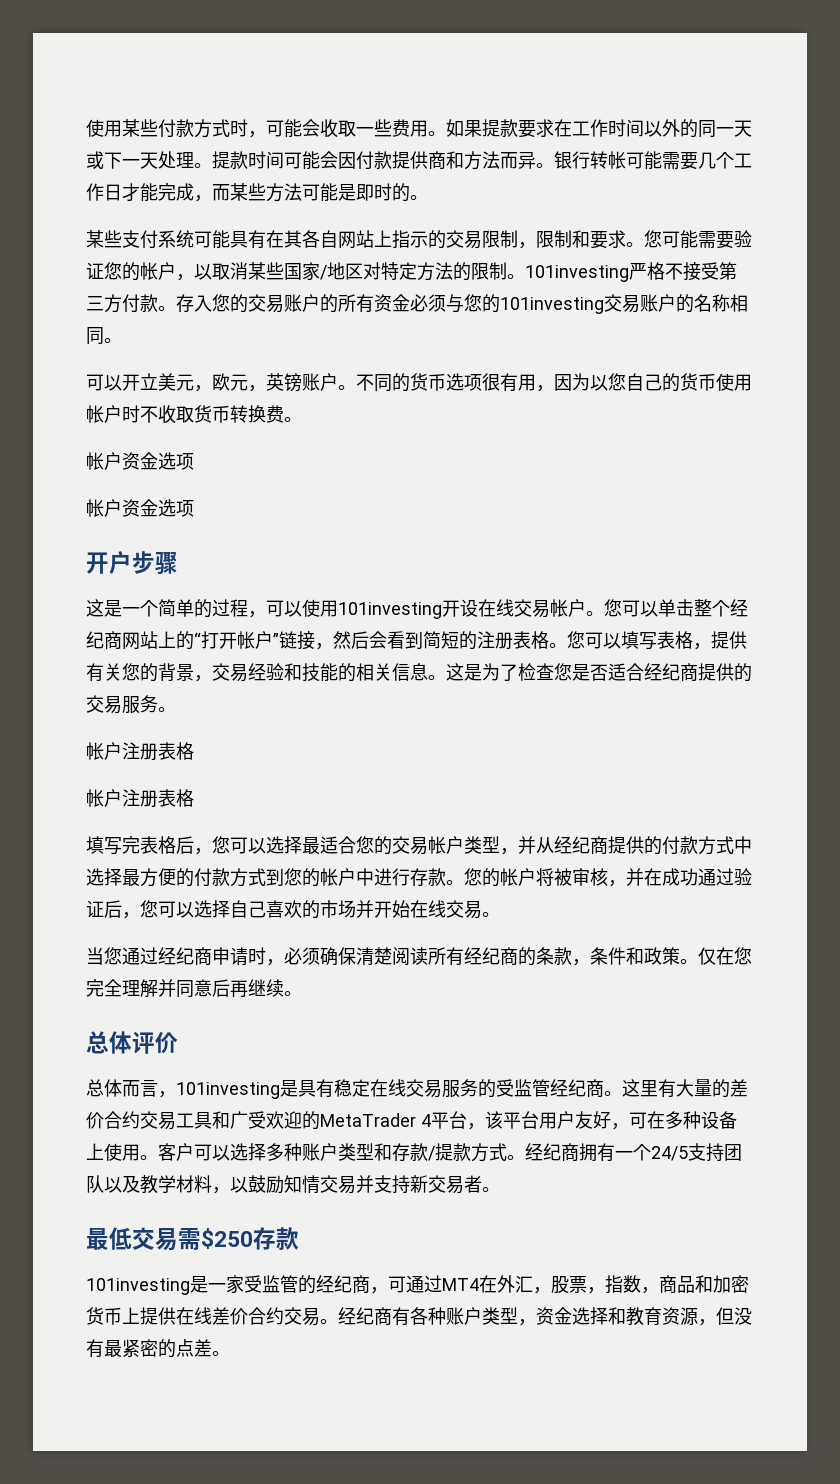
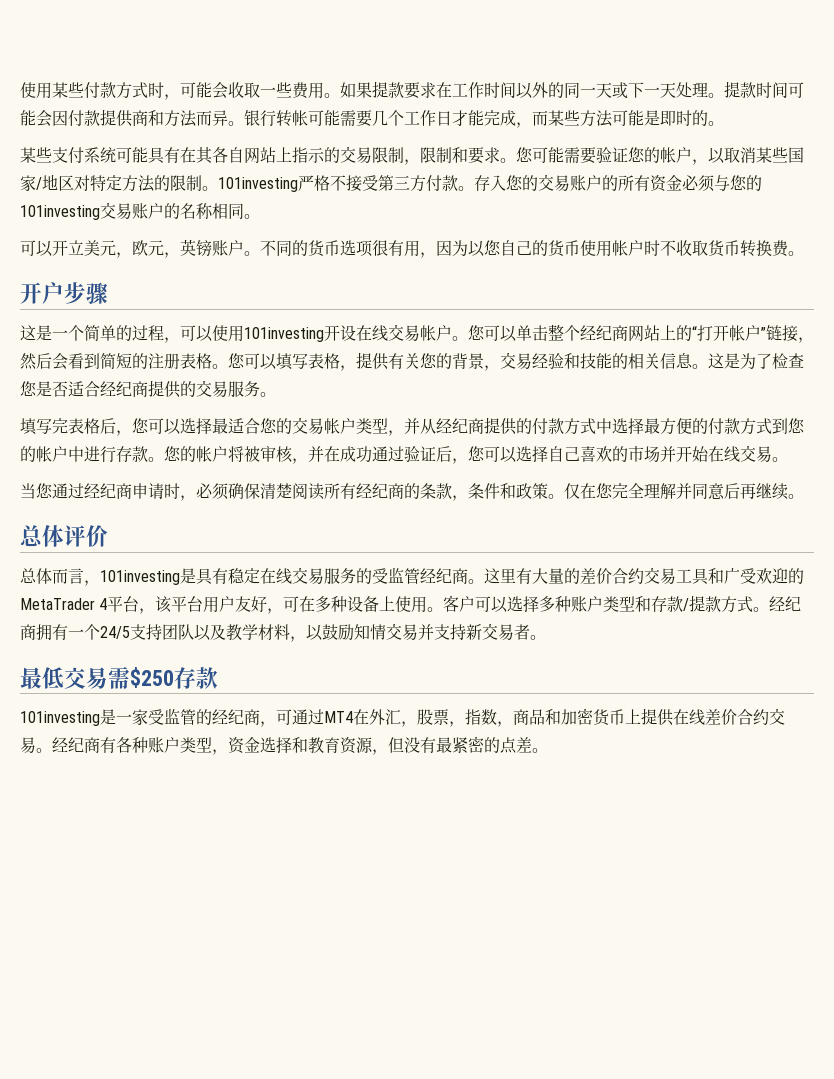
[86,452,194,470] [86,499,194,517] // 帐户资金选项 // 帐户资金选项 -> (804, 253) none
[86,742,194,760] [86,789,194,807] // 帐户注册表格 // 帐户注册表格 -> (276, 394) none

